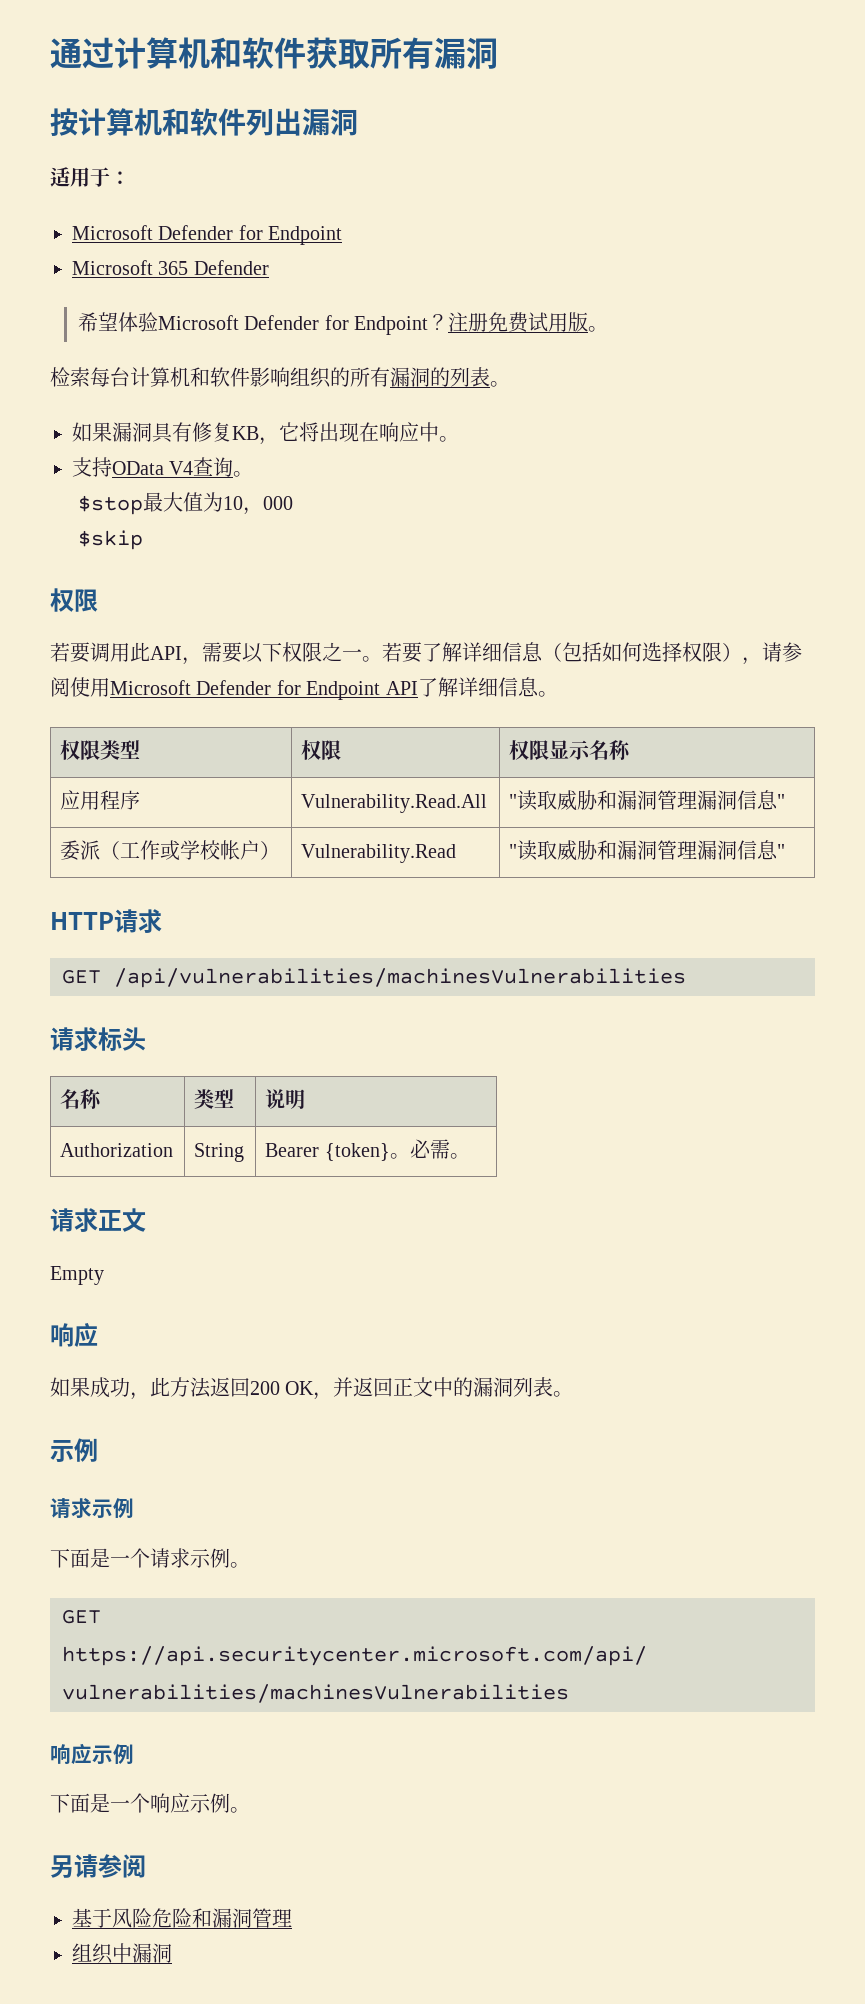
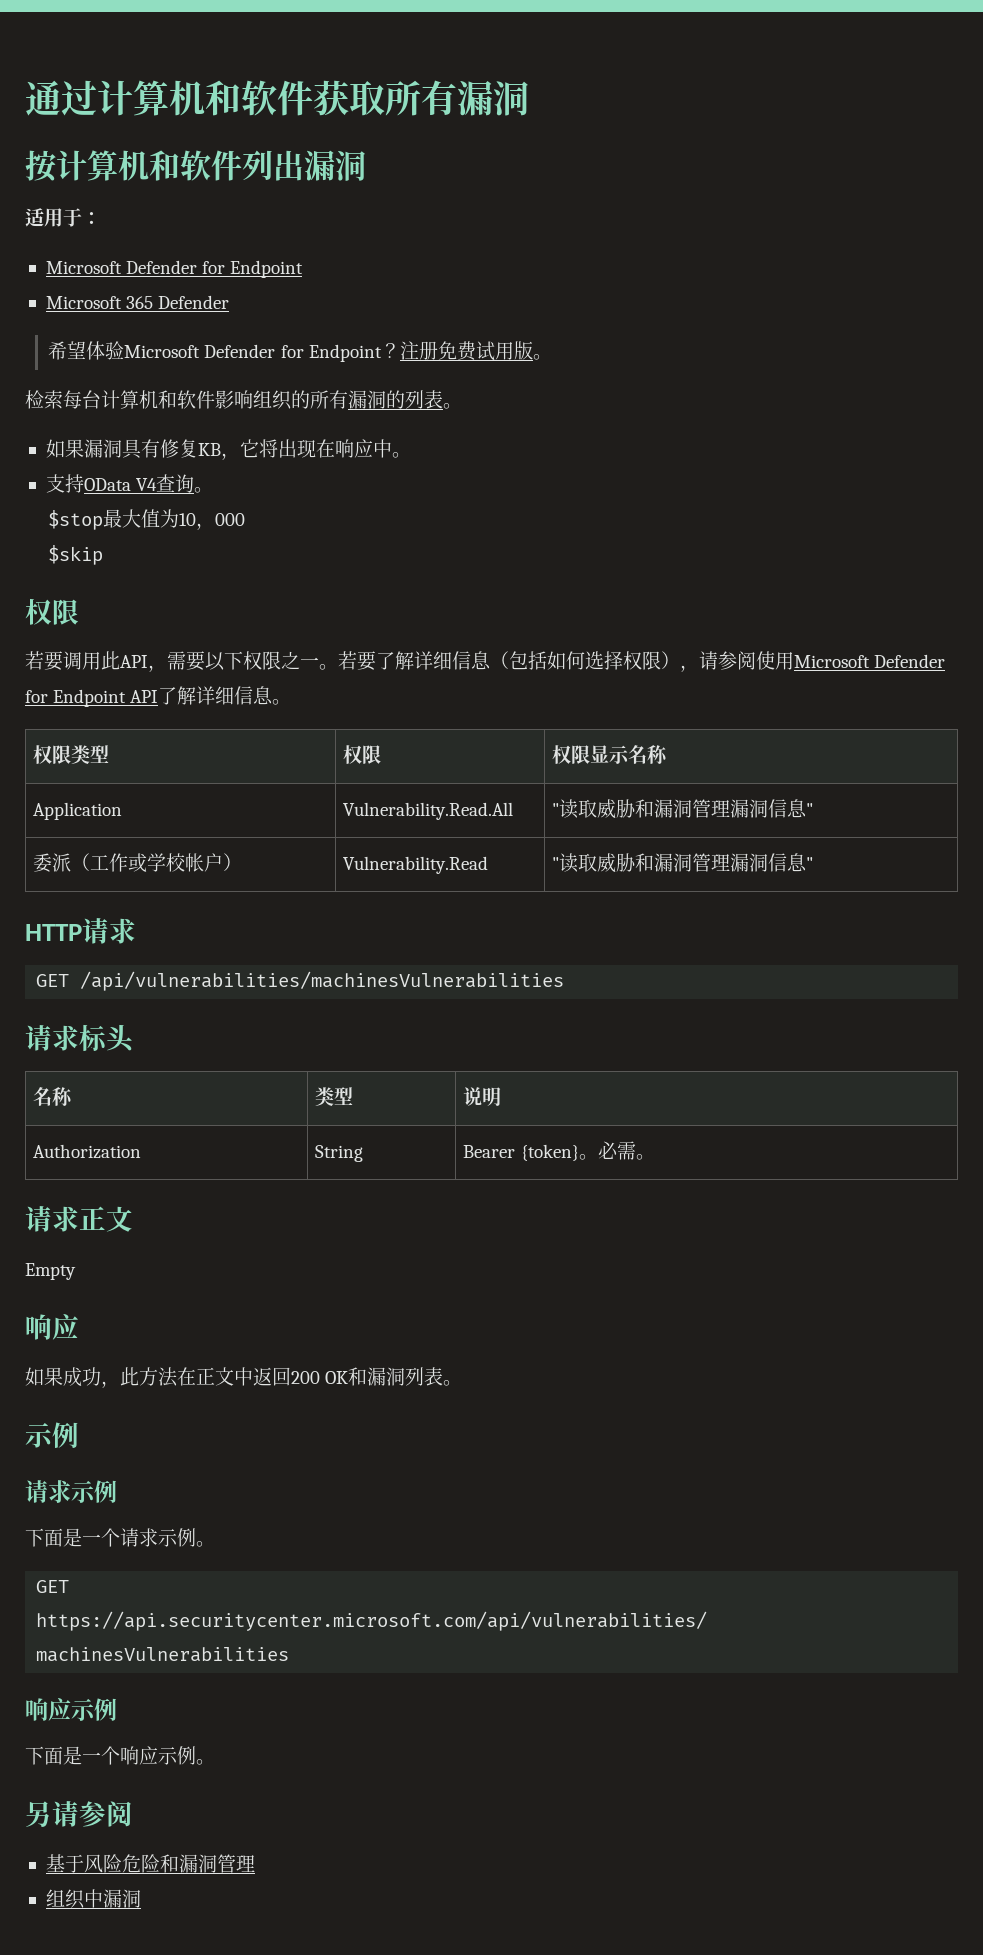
[60,790,141,810] 应用程序 -> [33,802,123,820] Application
(211, 1387) none -> [177,1367,253,1386] 在正文中
[313,1377,474,1400] ，并返回正文中的 -> [348,1367,368,1386] 和

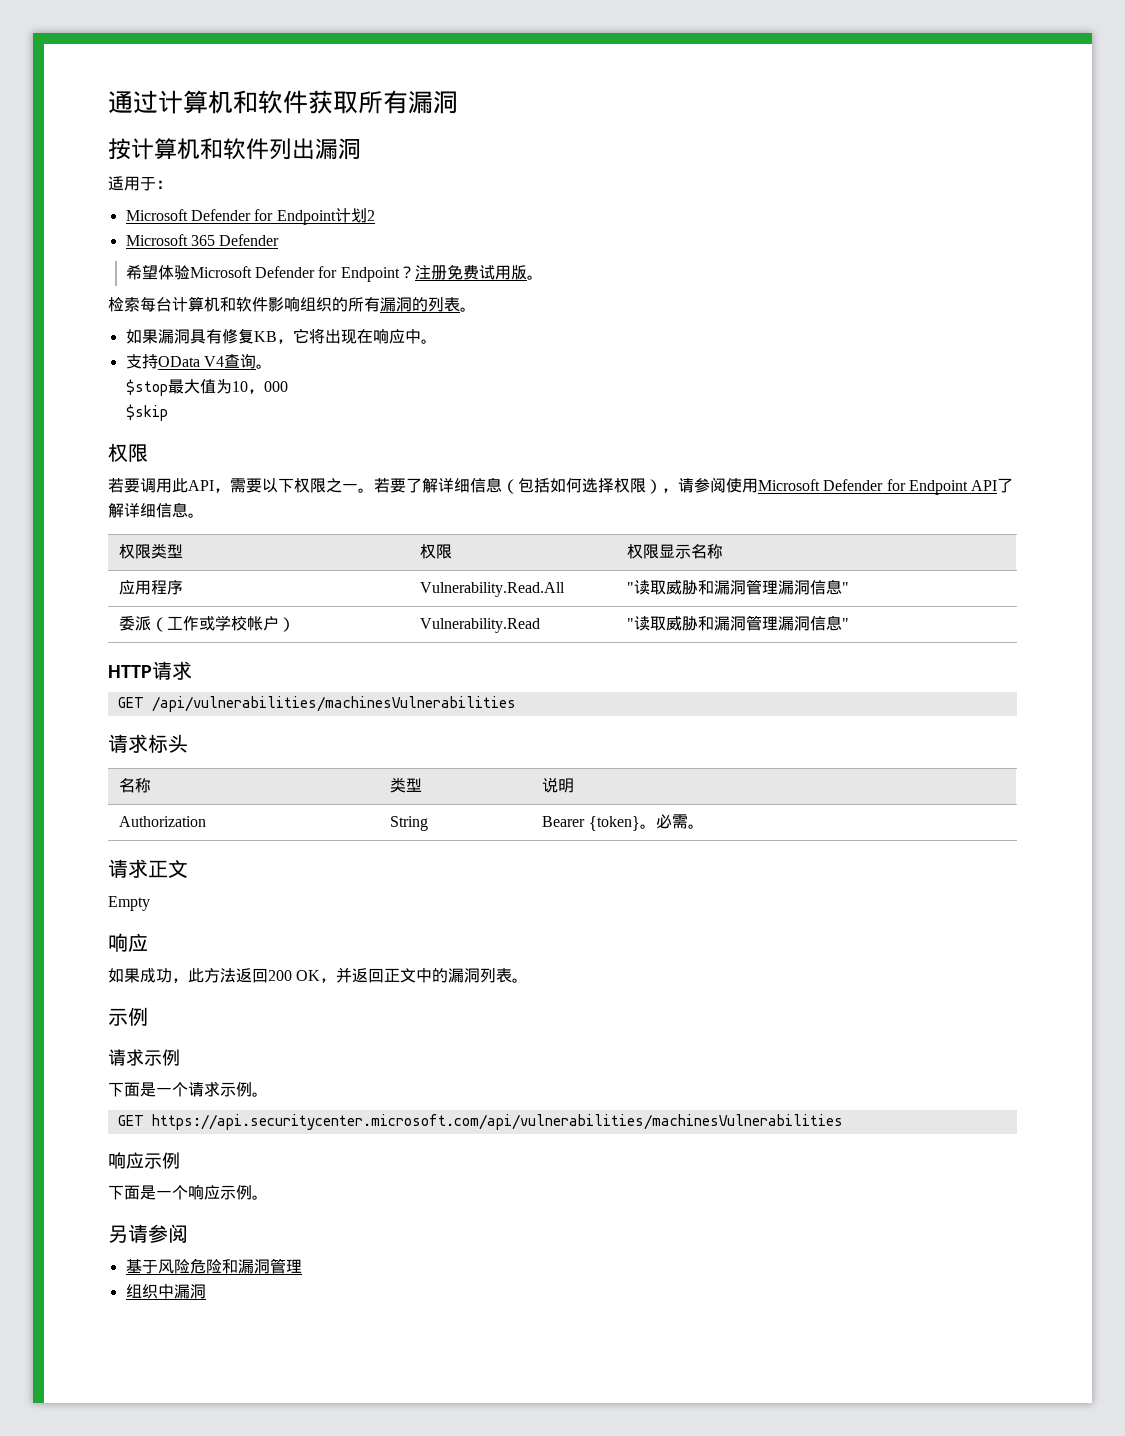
(304, 269) none -> [334,208,375,223] 计划2
[33,802,123,820] Application -> [119,580,184,595] 应用程序
[177,1367,253,1386] 在正文中 -> (236, 975) none
[348,1367,368,1386] 和 -> [320,967,449,983] ，并返回正文中的

